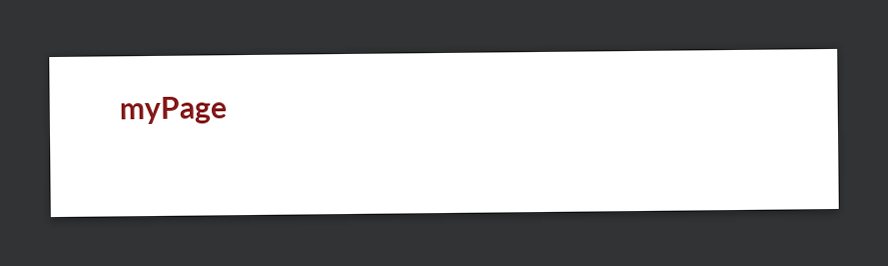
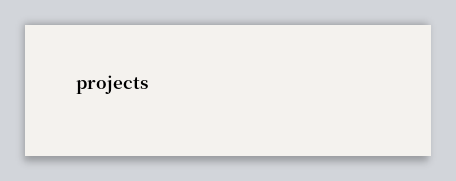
[119,96,227,125] myPage -> [76,75,148,94] projects

